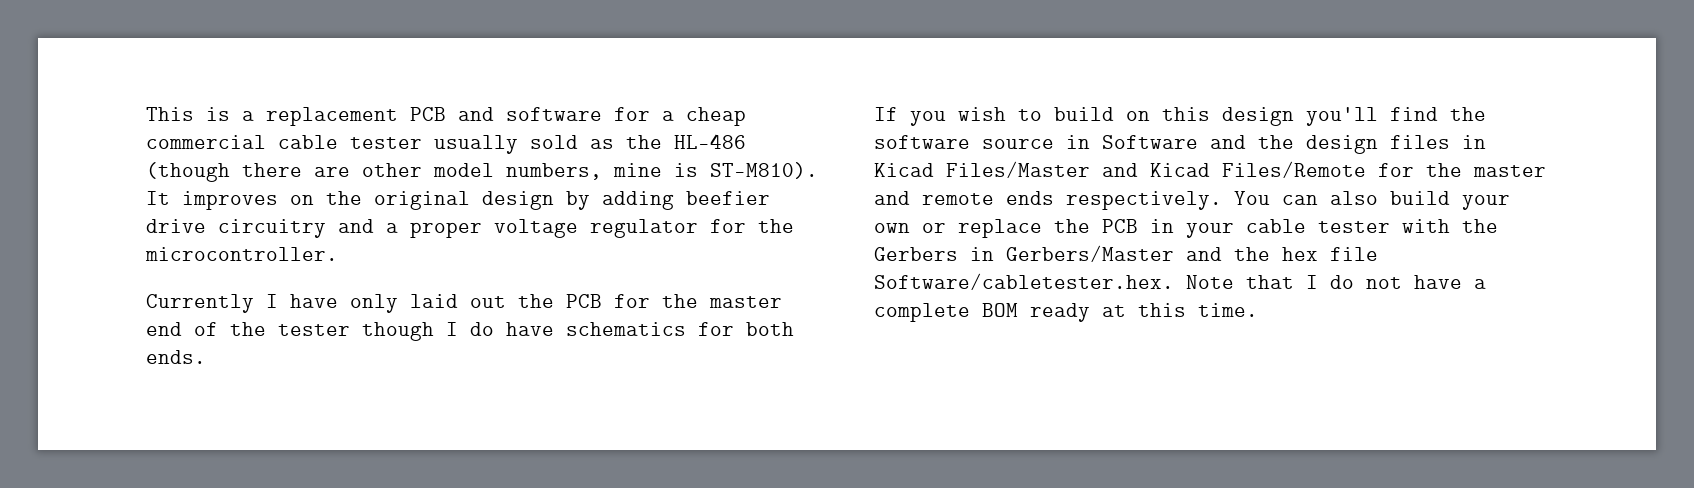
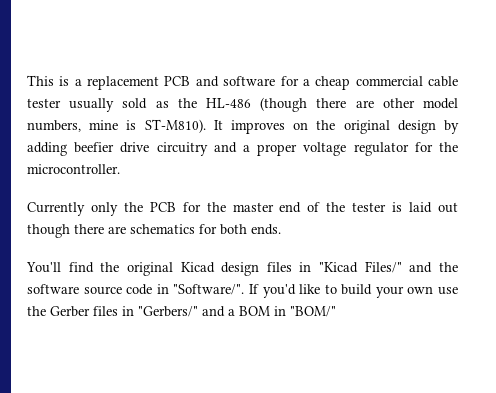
[266,294,506,313] I have only laid out -> [90,202,118,216] only
[362,322,794,341] [146,350,206,364] [874,107,1486,126] [874,135,1486,154] [874,161,1546,178] [874,191,1510,210] [874,219,1498,238] [874,245,1378,262] [874,273,1486,290] [874,303,1258,322] though I do have schematics for both ends. // If you wish to build on this design you'll find the software source in Software and the design files in Kicad Files/Master and Kicad Files/Remote for the master and remote ends respectively. You can also build your own or replace the PCB in your cable tester with the Gerbers in Gerbers/Master and the hex file Software/cabletester.hex. Note that I do not have a complete BOM ready at this time. -> [392,202,458,213] [27,224,281,238] [26,261,458,276] [27,284,458,298] [27,306,336,317] is laid out though there are schematics for both ends. // You'll find the original Kicad design files in "Kicad Files/" and the software source code in "Software/". If you'd like to build your own use the Gerber files in "Gerbers/" and a BOM in "BOM/"

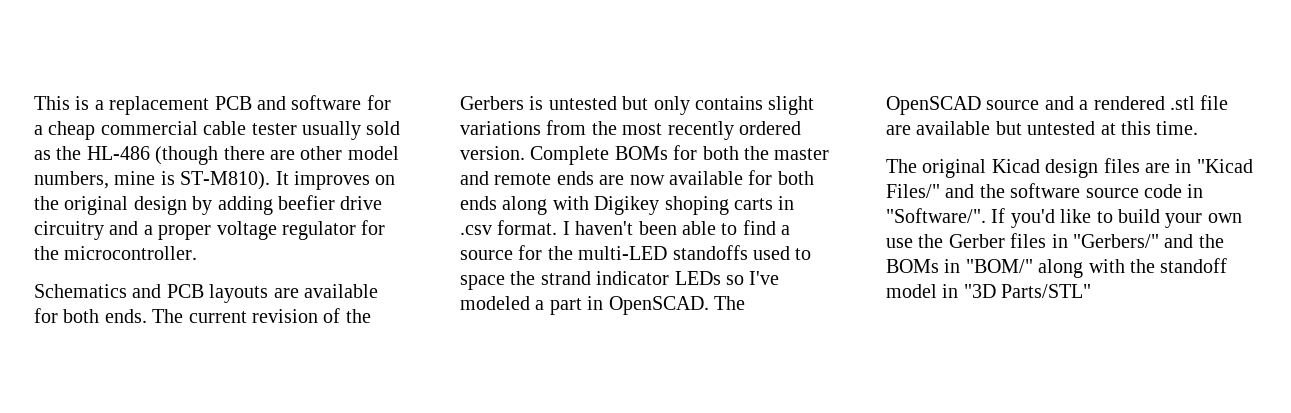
[27,202,458,216] [27,224,281,238] [26,262,120,273] Currently only the PCB for the master end of the tester is laid out though there are schematics for both ends. // You'll find the -> [34,284,378,303] [34,308,371,323] [460,96,815,115] [460,120,801,140] [460,145,830,165] [460,170,814,185] [460,196,795,215] [460,220,791,235] [460,245,812,260] [460,271,780,290] [460,296,745,315] [886,95,1229,115] [886,121,1199,135] [886,159,917,173] Schematics and PCB layouts are available for both ends. The current revision of the Gerbers is untested but only contains slight variations from the most recently ordered version. Complete BOMs for both the master and remote ends are now available for both ends along with Digikey shoping carts in .csv format. I haven't been able to find a source for the multi-LED standoffs used to space the strand indicator LEDs so I've modeled a part in OpenSCAD. The OpenSCAD source and a rendered .stl file are available but untested at this time. // The
(292, 267) none -> [1145,163,1170,173] are
[228,306,336,317] a BOM in "BOM/" -> [1198,234,1224,248] [886,258,1228,278] [886,284,1092,298] the BOMs in "BOM/" along with the standoff model in "3D Parts/STL"

